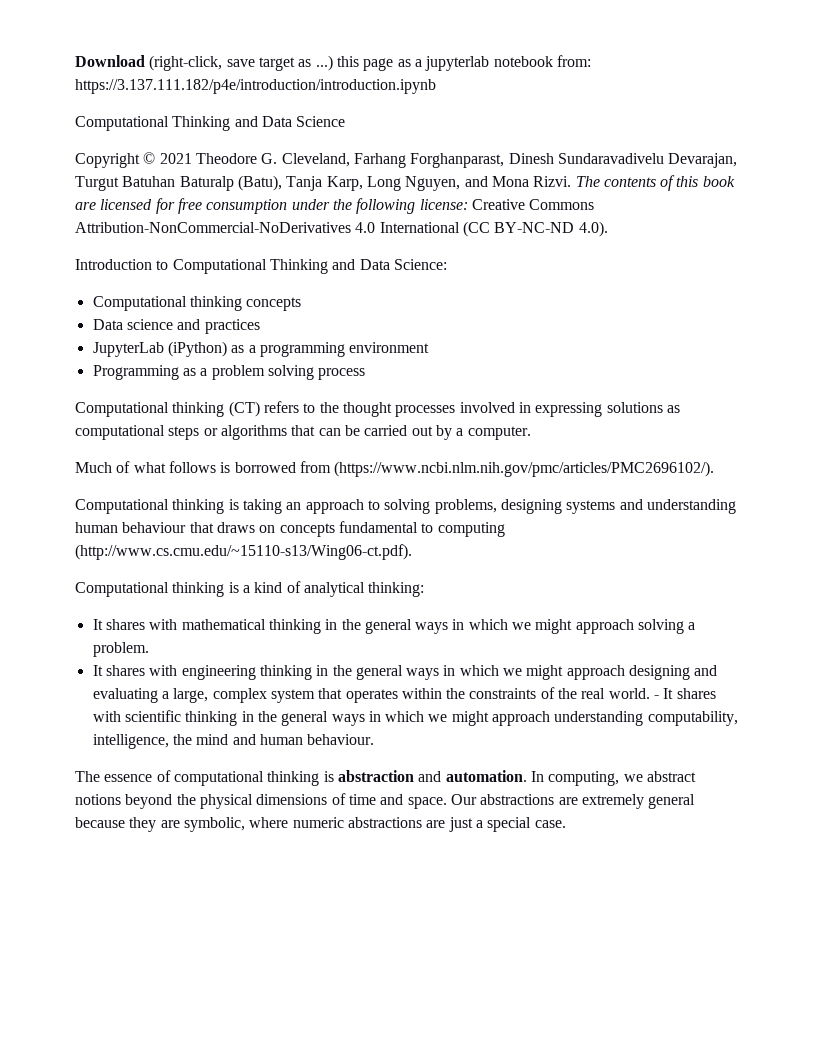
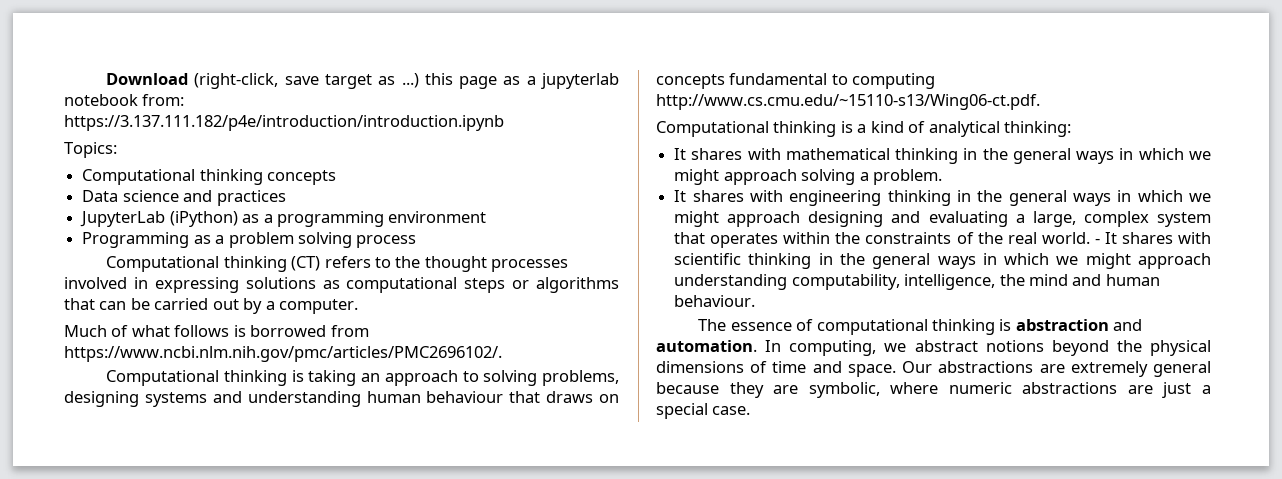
[75,116,346,131] [75,152,738,168] [75,175,735,191] [75,198,595,214] [75,221,608,237] [75,259,447,274] Computational Thinking and Data Science // Copyright © 2021 Theodore G. Cleveland, Farhang Forghanparast, Dinesh Sundaravadivelu Devarajan, Turgut Batuhan Baturalp (Batu), Tanja Karp, Long Nguyen, and Mona Rizvi. The contents of this book are licensed for free consumption under the following license: Creative Commons Attribution-NonCommercial-NoDerivatives 4.0 International (CC BY-NC-ND 4.0). // Introduction to Computational Thinking and Data Science: -> [64,142,117,158] Topics:
[334,461,715,477] (https://www.ncbi.nlm.nih.gov/pmc/articles/PMC2696102/). -> [64,346,502,362] https://www.ncbi.nlm.nih.gov/pmc/articles/PMC2696102/.
[75,544,412,560] (http://www.cs.cmu.edu/~15110-s13/Wing06-ct.pdf). -> [656,94,1040,110] http://www.cs.cmu.edu/~15110-s13/Wing06-ct.pdf.

